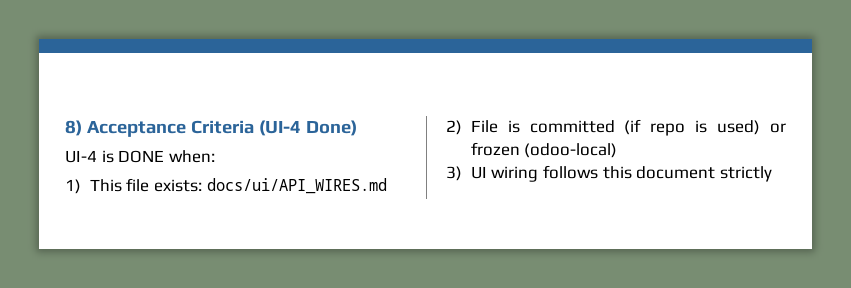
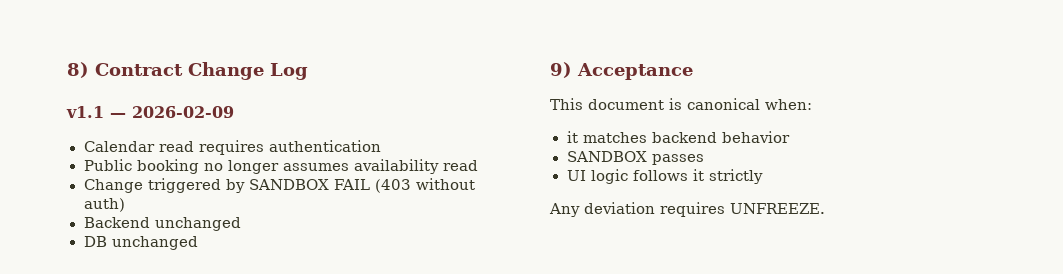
[86,120,357,137] [65,150,215,163] [65,178,387,194] [446,119,786,136] [470,142,618,158] [446,165,772,182] Acceptance Criteria (UI-4 Done) // UI-4 is DONE when: // 1) This file exists: docs/ui/API_WIRES.md // 2) File is committed (if repo is used) or frozen (odoo-local) // 3) UI wiring follows this document strictly -> [95,62,308,80] [66,106,234,118] [83,140,381,155] [83,159,478,174] [83,178,476,193] [83,198,125,212] [83,217,241,231] [83,236,198,250] [550,62,693,80] [550,98,812,110] [566,131,790,143] [566,151,704,165] [566,169,763,184] [549,202,825,217] Contract Change Log // v1.1 — 2026-02-09 // Calendar read requires authentication // Public booking no longer assumes availability read // Change triggered by SANDBOX FAIL (403 without auth) // Backend unchanged // DB unchanged // 9) Acceptance // This document is canonical when: // it matches backend behavior // SANDBOX passes // UI logic follows it strictly // Any deviation requires UNFREEZE.

